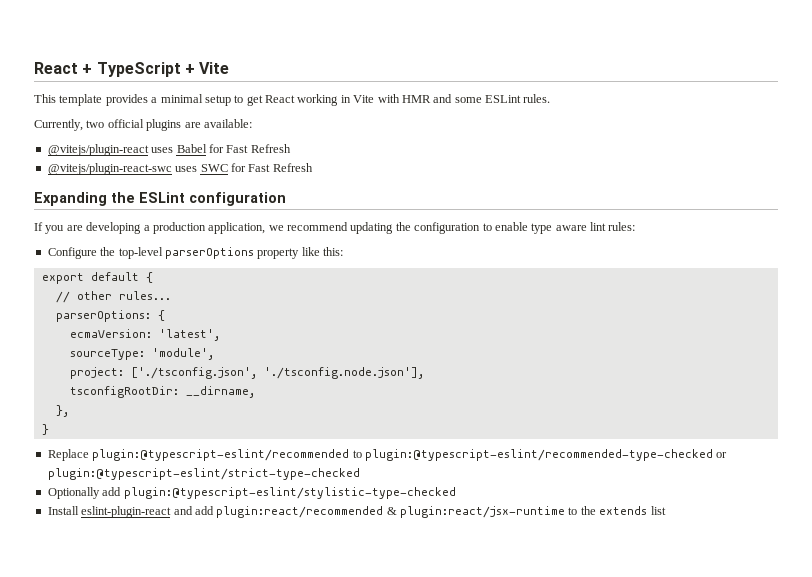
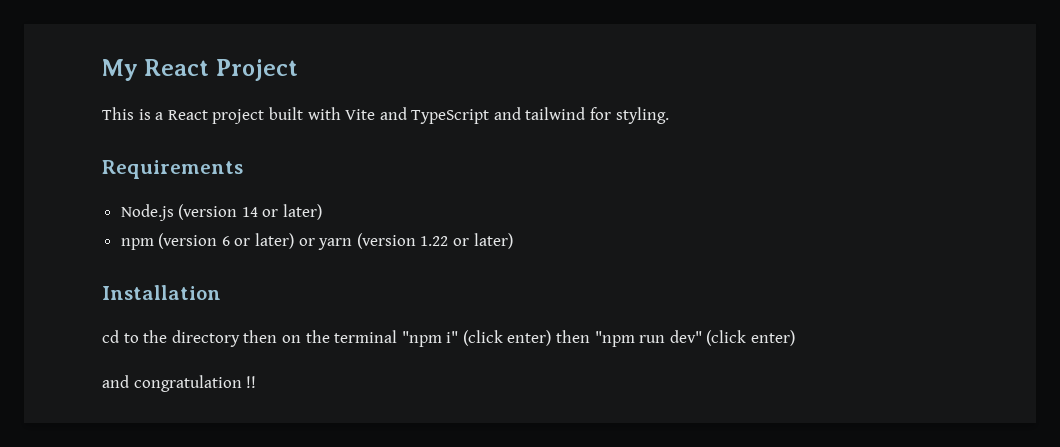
[34,62,230,77] [34,94,551,106] [34,119,252,131] [47,144,291,156] [47,163,313,175] [34,192,286,206] [34,222,636,234] [47,247,343,259] [41,272,153,284] [55,291,171,303] [55,310,165,322] [69,329,220,341] [69,348,214,360] [69,367,424,379] [69,386,255,398] [55,405,69,417] [41,424,49,435] [47,449,728,461] [47,468,360,480] [47,487,456,499] [47,506,666,518] React + TypeScript + Vite // This template provides a minimal setup to get React working in Vite with HMR and some ESLint rules. // Currently, two official plugins are available: // @vitejs/plugin-react uses Babel for Fast Refresh // @vitejs/plugin-react-swc uses SWC for Fast Refresh // Expanding the ESLint configuration // If you are developing a production application, we recommend updating the configuration to enable type aware lint rules: // Configure the top-level parserOptions property like this: // export default { // // other rules... // parserOptions: { // ecmaVersion: 'latest', // sourceType: 'module', // project: ['./tsconfig.json', './tsconfig.node.json'], // tsconfigRootDir: __dirname, // }, // } // Replace plugin:@typescript-eslint/recommended to plugin:@typescript-eslint/recommended-type-checked or plugin:@typescript-eslint/strict-type-checked // Optionally add plugin:@typescript-eslint/stylistic-type-checked // Install eslint-plugin-react and add plugin:react/recommended & plugin:react/jsx-runtime to the extends list -> [102,59,298,81] [102,107,669,124] [102,160,243,179] [120,204,323,221] [120,233,513,250] [102,285,221,300] [102,330,796,347] [102,375,257,392] My React Project // This is a React project built with Vite and TypeScript and tailwind for styling. // Requirements // Node.js (version 14 or later) // npm (version 6 or later) or yarn (version 1.22 or later) // Installation // cd to the directory then on the terminal "npm i" (click enter) then "npm run dev" (click enter) // and congratulation !!

